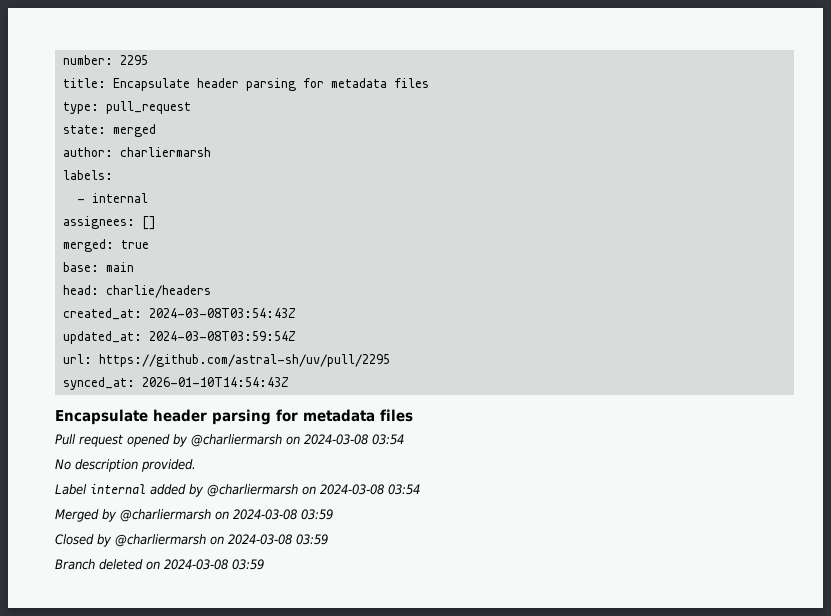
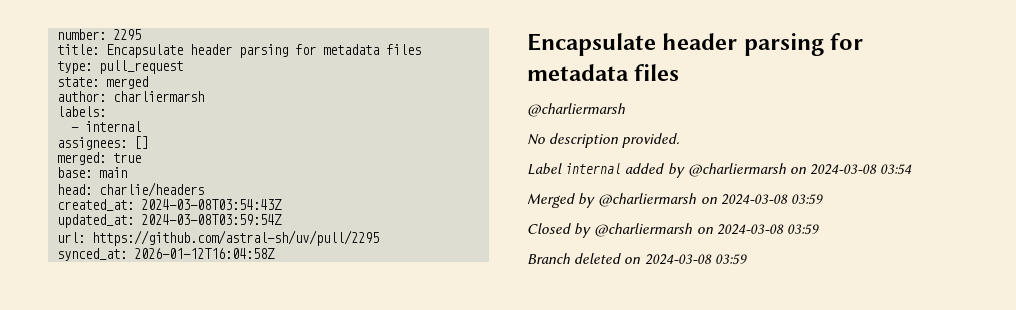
[141,377,289,387] [55,409,413,425] [55,434,404,447] 2026-01-10T14:54:43Z // Encapsulate header parsing for metadata files // Pull request opened by @charliermarsh on 2024-03-08 03:54 -> [134,248,276,259] [527,33,864,56] [527,64,680,81] [527,103,625,117] 2026-01-12T16:04:58Z // Encapsulate header parsing for metadata files // @charliermarsh

